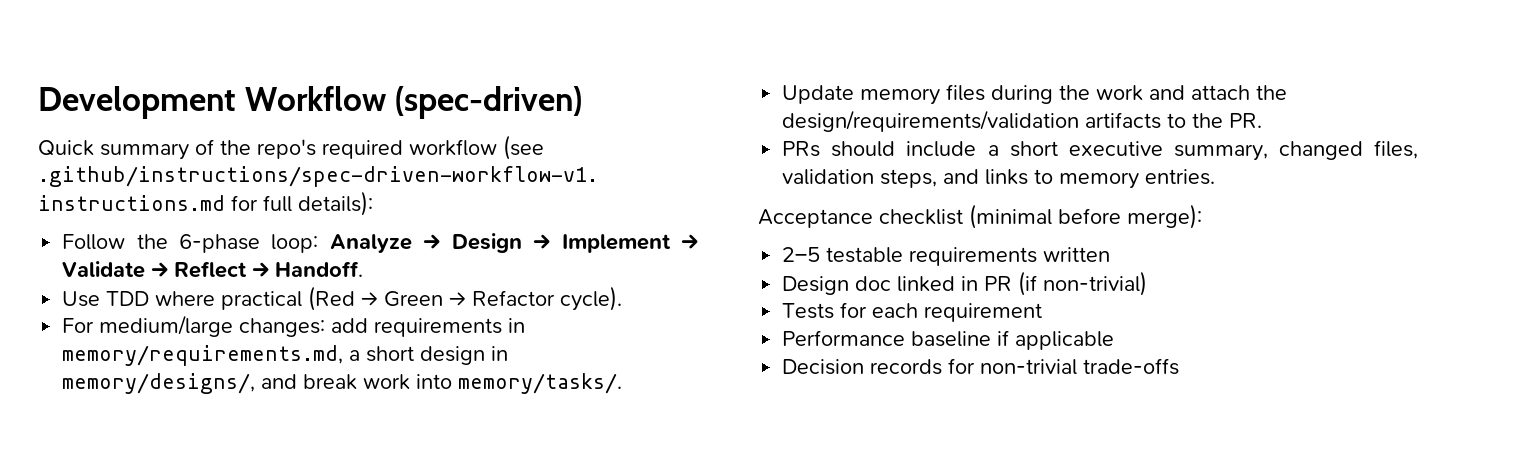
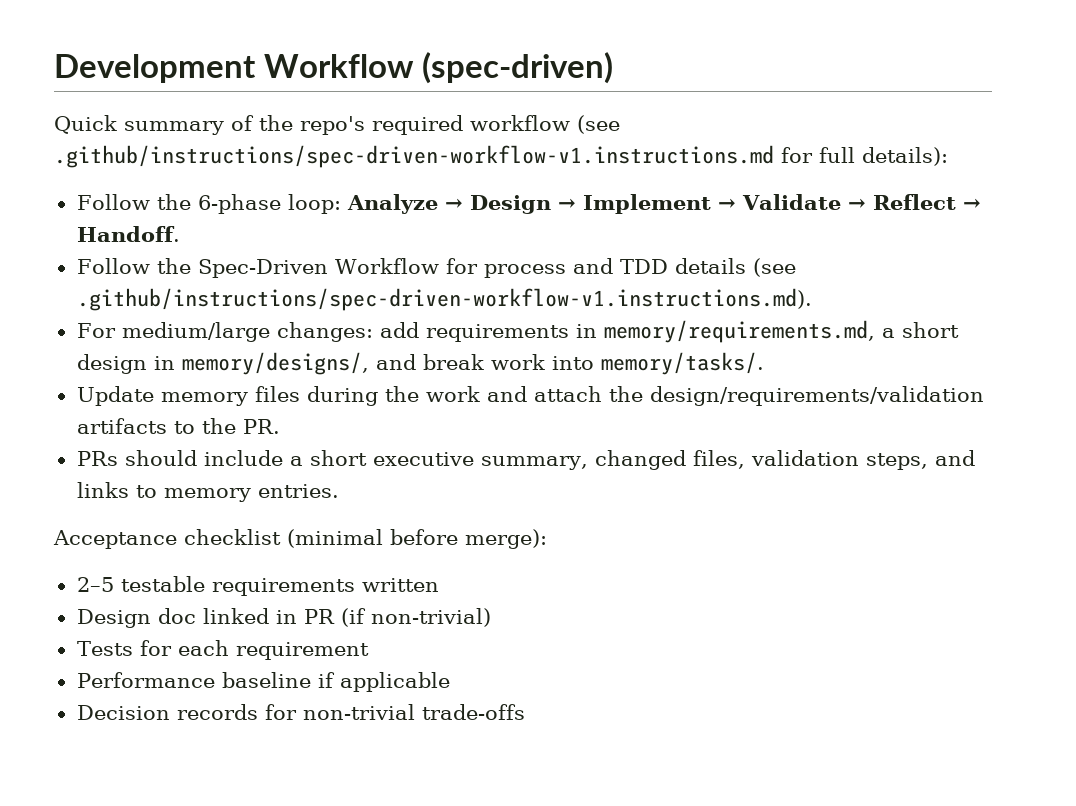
[62,286,623,311] Use TDD where practical (Red → Green → Refactor cycle). -> [76,258,796,278] [76,288,812,311] Follow the Spec-Driven Workflow for process and TDD details (see .github/instructions/spec-driven-workflow-v1.instructions.md).

